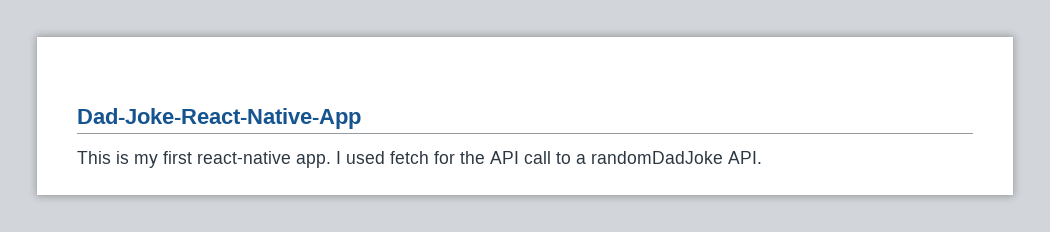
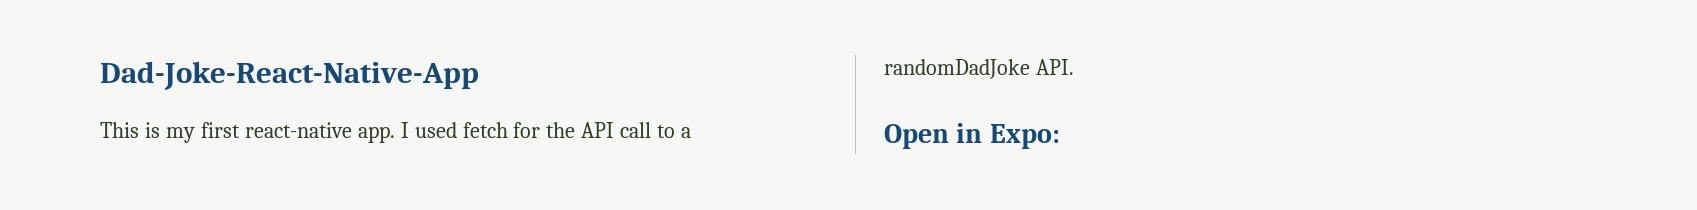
(762, 157) none -> [884,123,1060,149] // Open in Expo:

